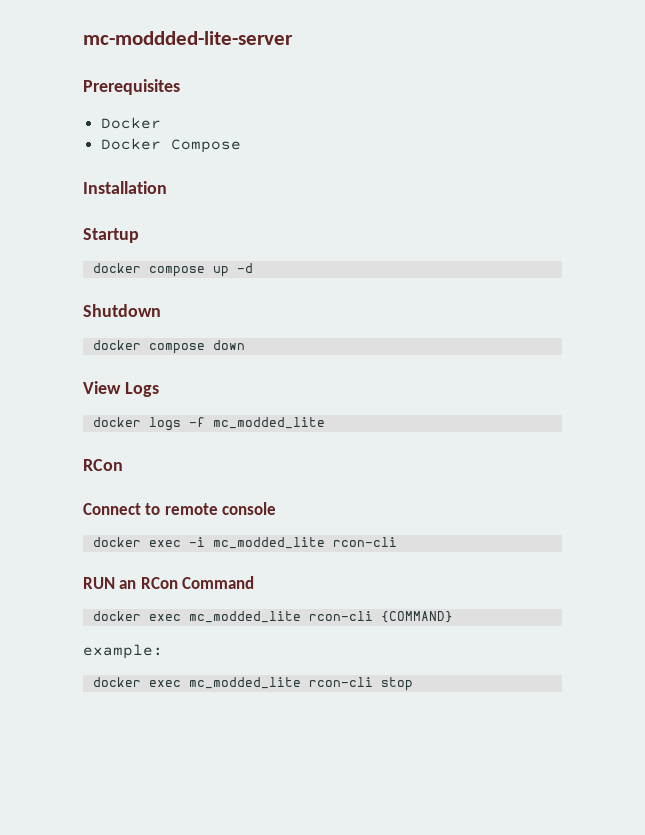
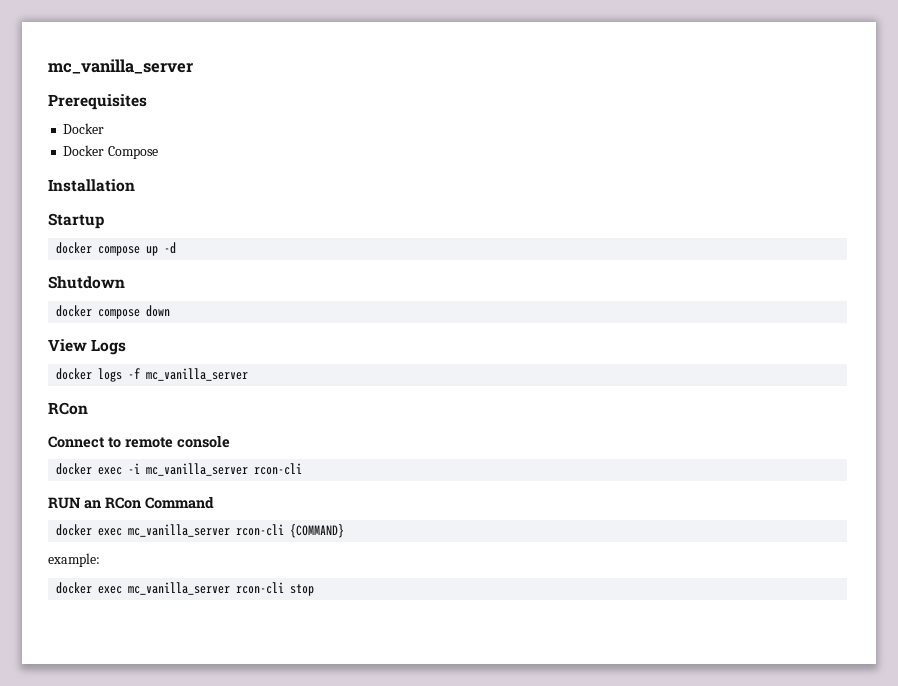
[83,31,293,45] mc-moddded-lite-server -> [48,59,193,74] mc_vanilla_server
[212,417,325,429] mc_modded_lite -> [146,368,249,381] mc_vanilla_server
[212,537,325,549] mc_modded_lite -> [146,463,249,476] mc_vanilla_server
[188,611,301,623] mc_modded_lite -> [128,524,231,537] mc_vanilla_server
[188,677,301,689] mc_modded_lite -> [128,582,231,595] mc_vanilla_server

